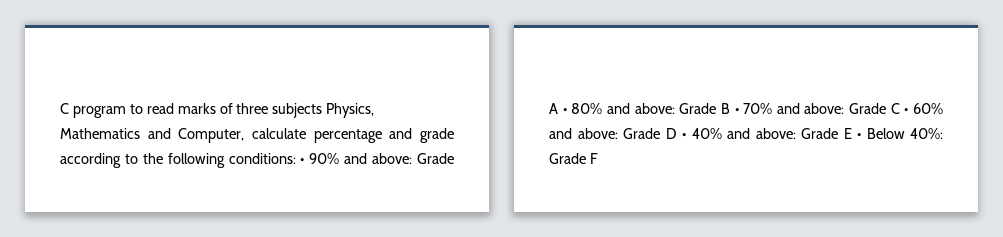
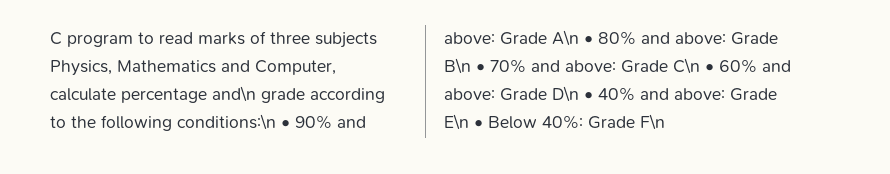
[389,128,413,139] and -> [212,86,256,102] and\n
[228,153,296,164] conditions: -> [177,114,276,130] conditions:\n
[549,103,558,114] A -> [552,30,579,46] A\n
[720,103,730,114] B -> [444,58,471,74] B\n
[890,103,900,114] C -> [673,58,700,74] C\n
[665,128,677,139] D -> [552,86,579,102] D\n
[843,128,852,139] E -> [444,114,469,130] E\n
[589,153,598,164] F -> [640,114,665,130] F\n

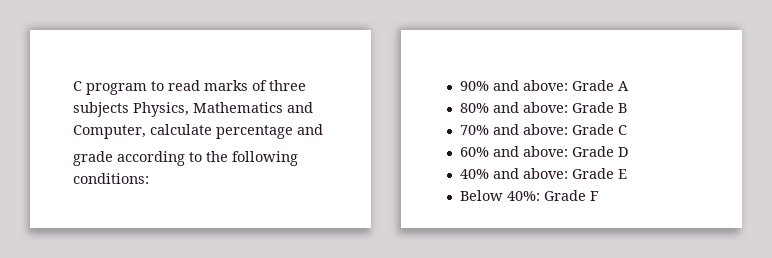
[212,86,256,102] and\n -> [297,124,323,135] and //
[177,114,290,130] conditions:\n • -> [73,173,149,184] conditions: //
[552,30,593,46] A\n • -> [617,81,629,91] A //
[444,58,485,74] B\n • -> [617,103,627,113] B //
[673,58,714,74] C\n • -> [617,125,627,135] C //
[552,86,593,102] D\n • -> [617,147,629,157] D //
[444,114,483,130] E\n • -> [617,169,627,179] E //
[640,114,665,130] F\n -> [589,191,599,201] F

